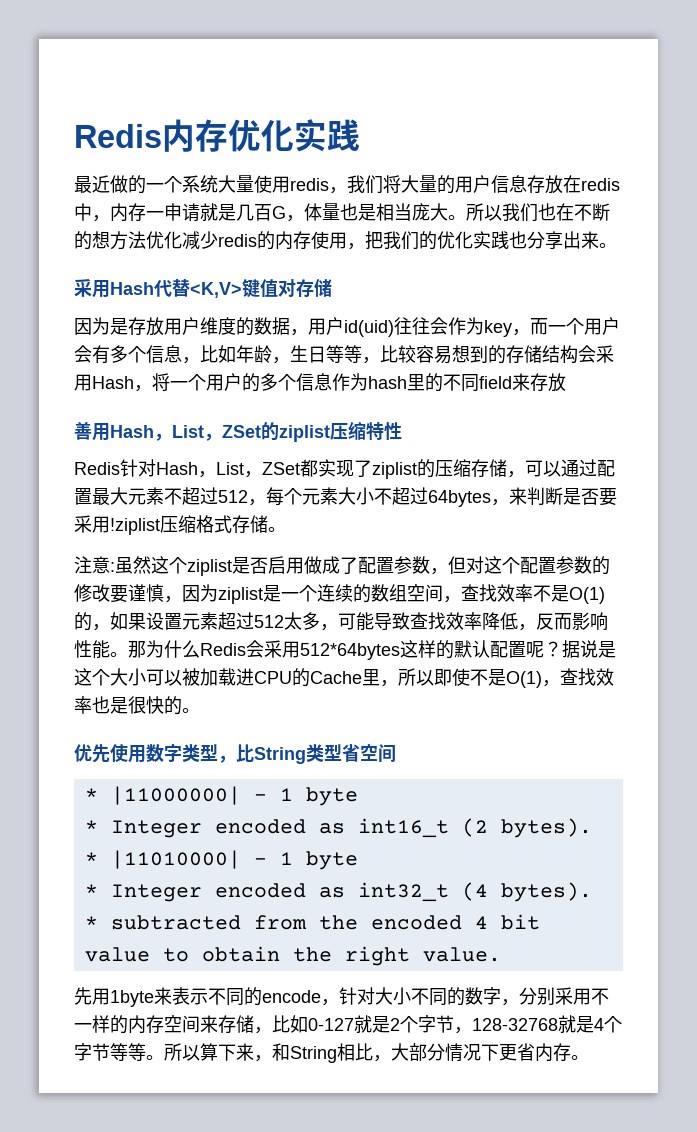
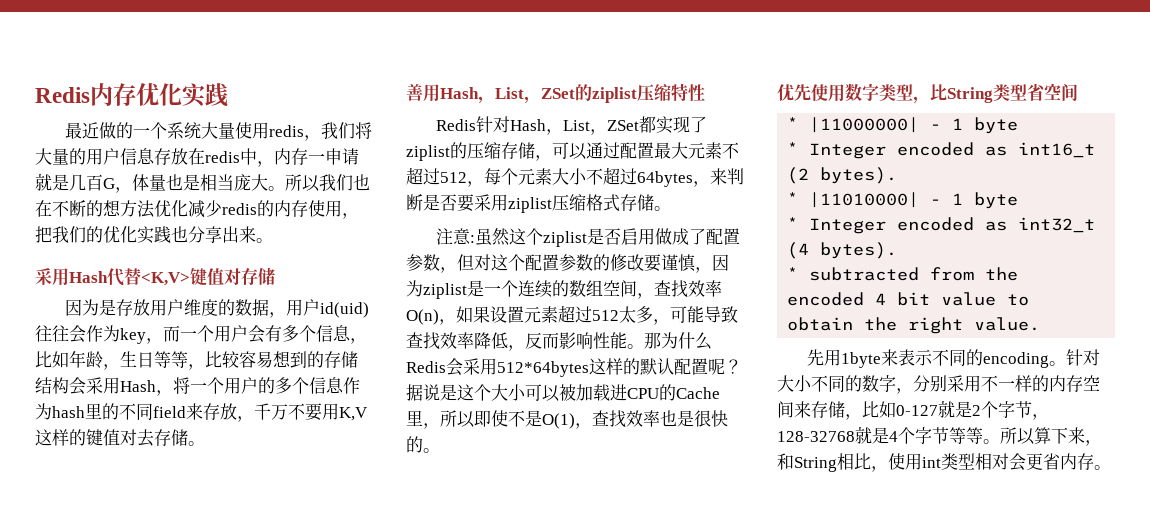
(566, 382) none -> [237,403,368,422] [35,429,205,447] ，千万不要用K,V这样的键值对去存储。
[110,518,160,535] !ziplist -> [508,197,552,213] ziplist
[533,585,605,604] [74,612,92,631] 不是O(1)的 -> [406,309,439,325] O(n)
[262,990,339,1006] encode， -> [983,352,1067,368] encoding。
[391,1043,499,1062] 大部分情况下 -> [888,453,1026,471] 使用int类型相对会

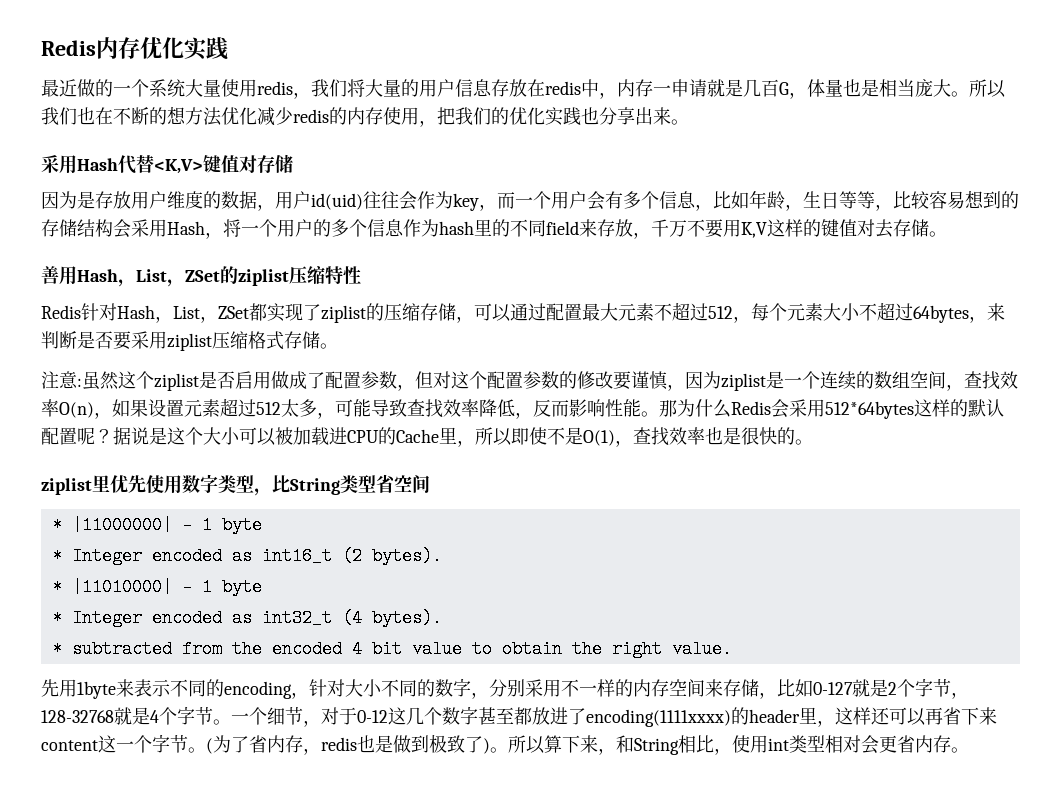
(440, 450) none -> [41,475,110,495] ziplist里
[1049,361,1067,366] 。 -> [291,692,309,699] ，
[949,427,983,444] 等等 -> [213,706,997,727] [41,734,490,755] 。一个细节，对于0-12这几个数字甚至都放进了encoding(1111xxxx)的header里，这样还可以再省下来content这一个字节。(为了省内存，redis也是做到极致了)

